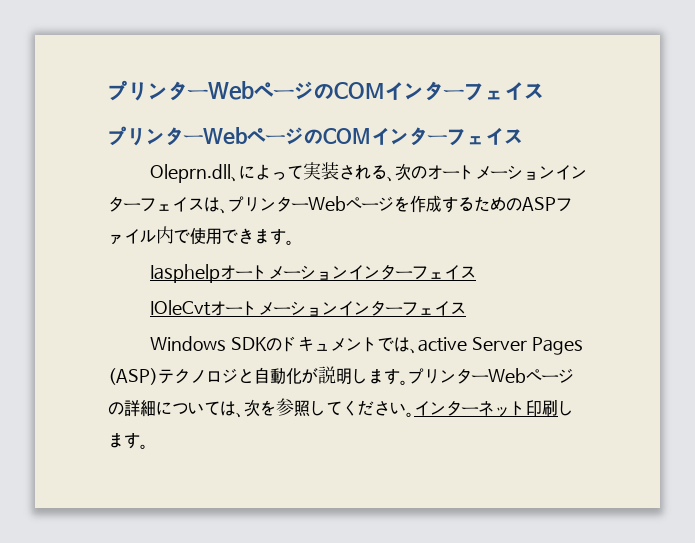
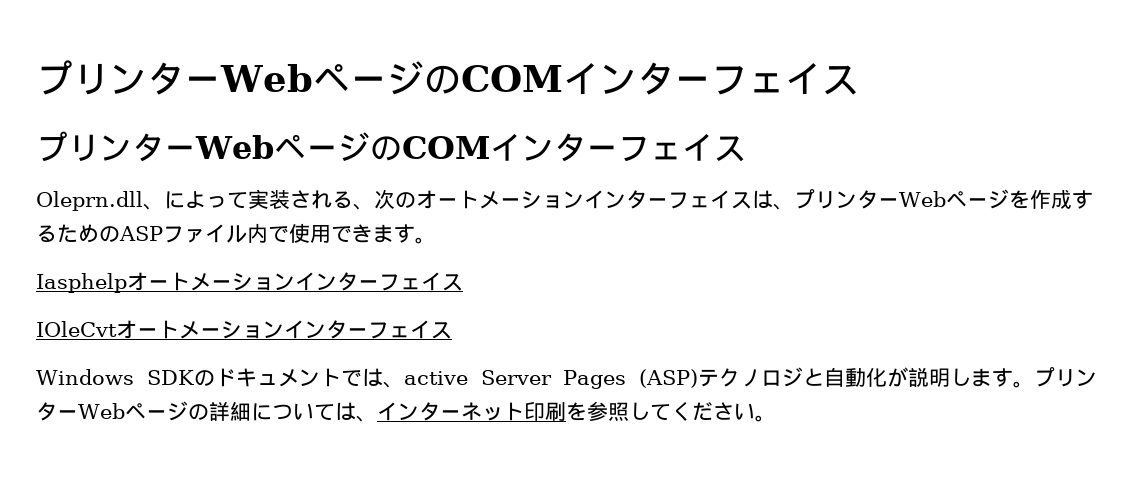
[244,399,260,417] 次 -> [376,401,566,421] インターネット印刷
[414,400,574,417] [108,432,148,449] インターネット印刷します。 -> (776, 418) none

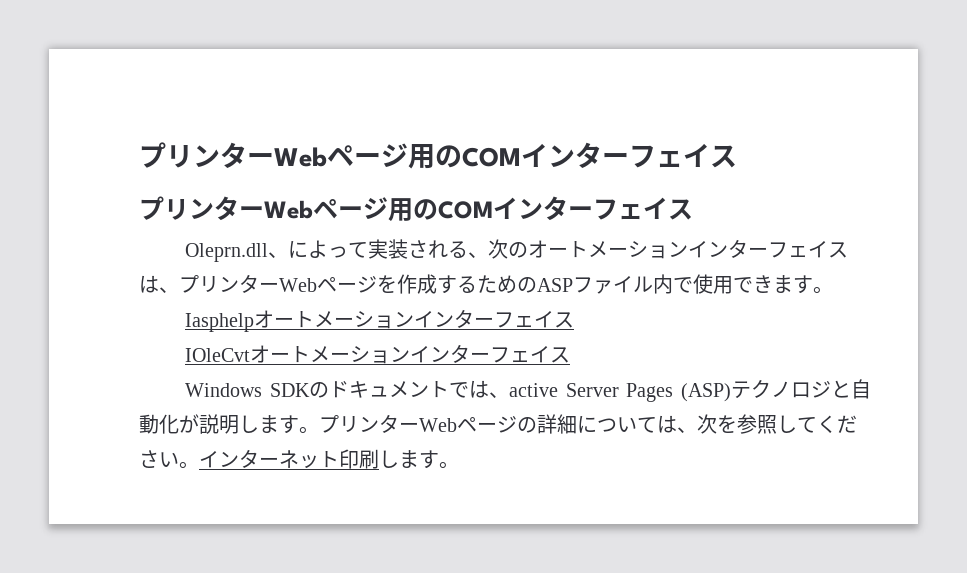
[36,60,424,95] プリンターWebページ -> [139,142,435,169] プリンターWebページ用
(370, 146) none -> [388,198,413,222] 用
[376,401,566,421] インターネット印刷 -> [697,414,717,434] 次
(776, 418) none -> [199,449,459,469] インターネット印刷します。

